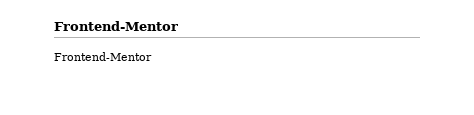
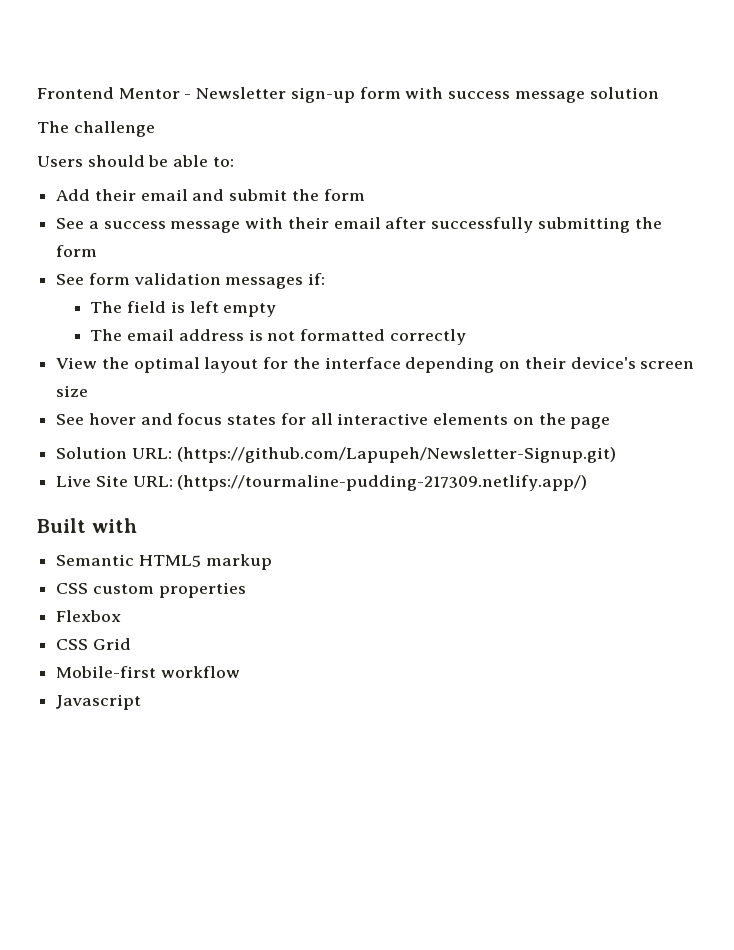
[54,21,178,31] [54,52,152,61] Frontend-Mentor // Frontend-Mentor -> [37,87,659,103] [37,121,155,137] [37,155,234,167] [56,189,365,201] [56,217,662,233] [56,245,98,257] [56,273,326,289] [90,301,277,317] [90,329,466,345] [56,357,695,373] [56,385,89,397] [56,413,611,429] [56,447,616,463] [56,475,588,491] [37,518,137,533] [56,554,272,570] [56,582,246,598] [56,610,122,622] [56,638,131,650] [56,666,240,678] [56,694,142,710] Frontend Mentor - Newsletter sign-up form with success message solution // The challenge // Users should be able to: // Add their email and submit the form // See a success message with their email after successfully submitting the form // See form validation messages if: // The field is left empty // The email address is not formatted correctly // View the optimal layout for the interface depending on their device's screen size // See hover and focus states for all interactive elements on the page // Solution URL: (https://github.com/Lapupeh/Newsletter-Signup.git) // Live Site URL: (https://tourmaline-pudding-217309.netlify.app/) // Built with // Semantic HTML5 markup // CSS custom properties // Flexbox // CSS Grid // Mobile-first workflow // Javascript

